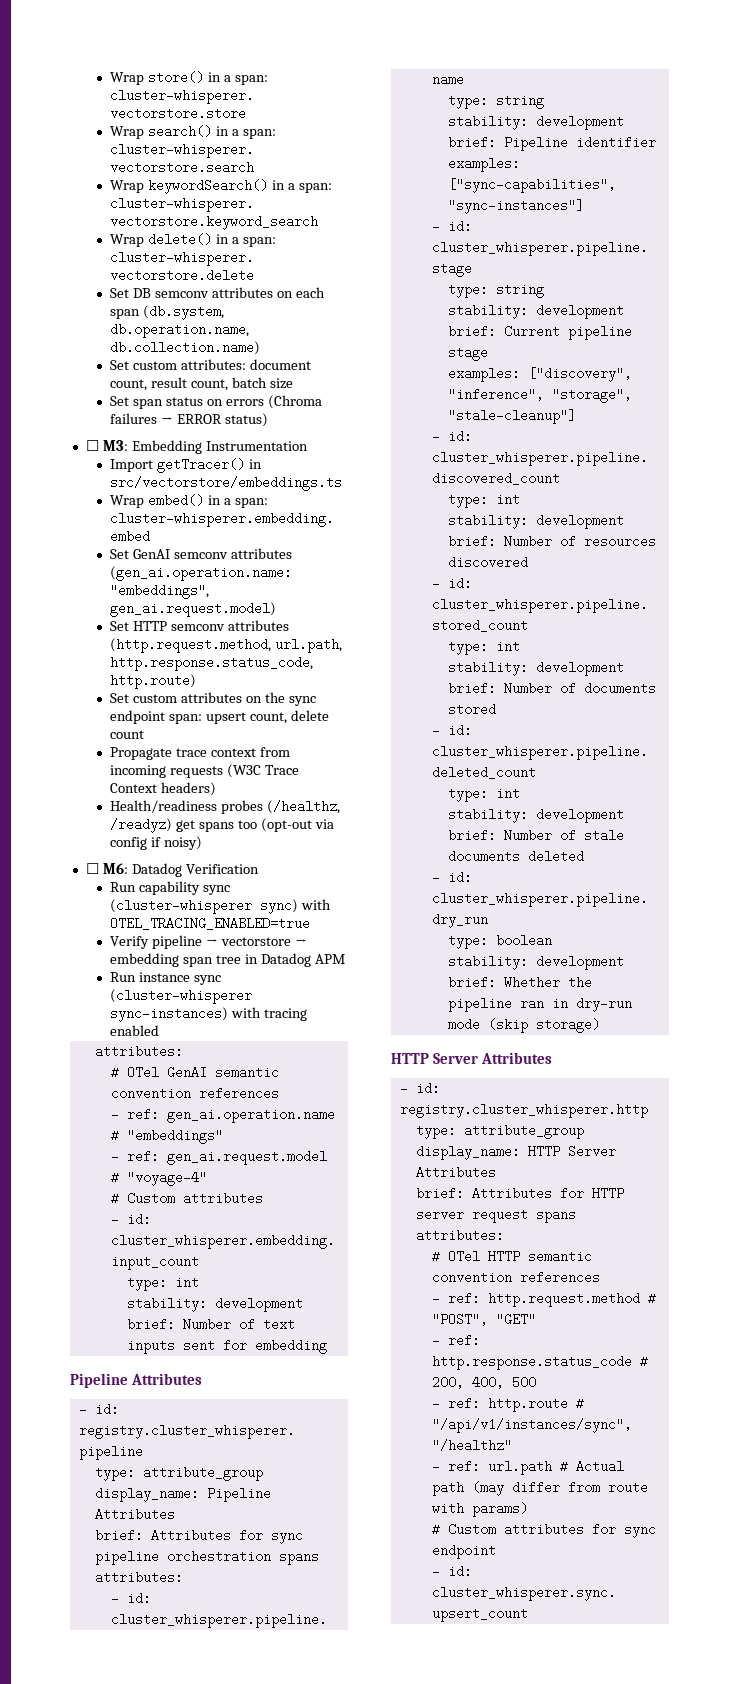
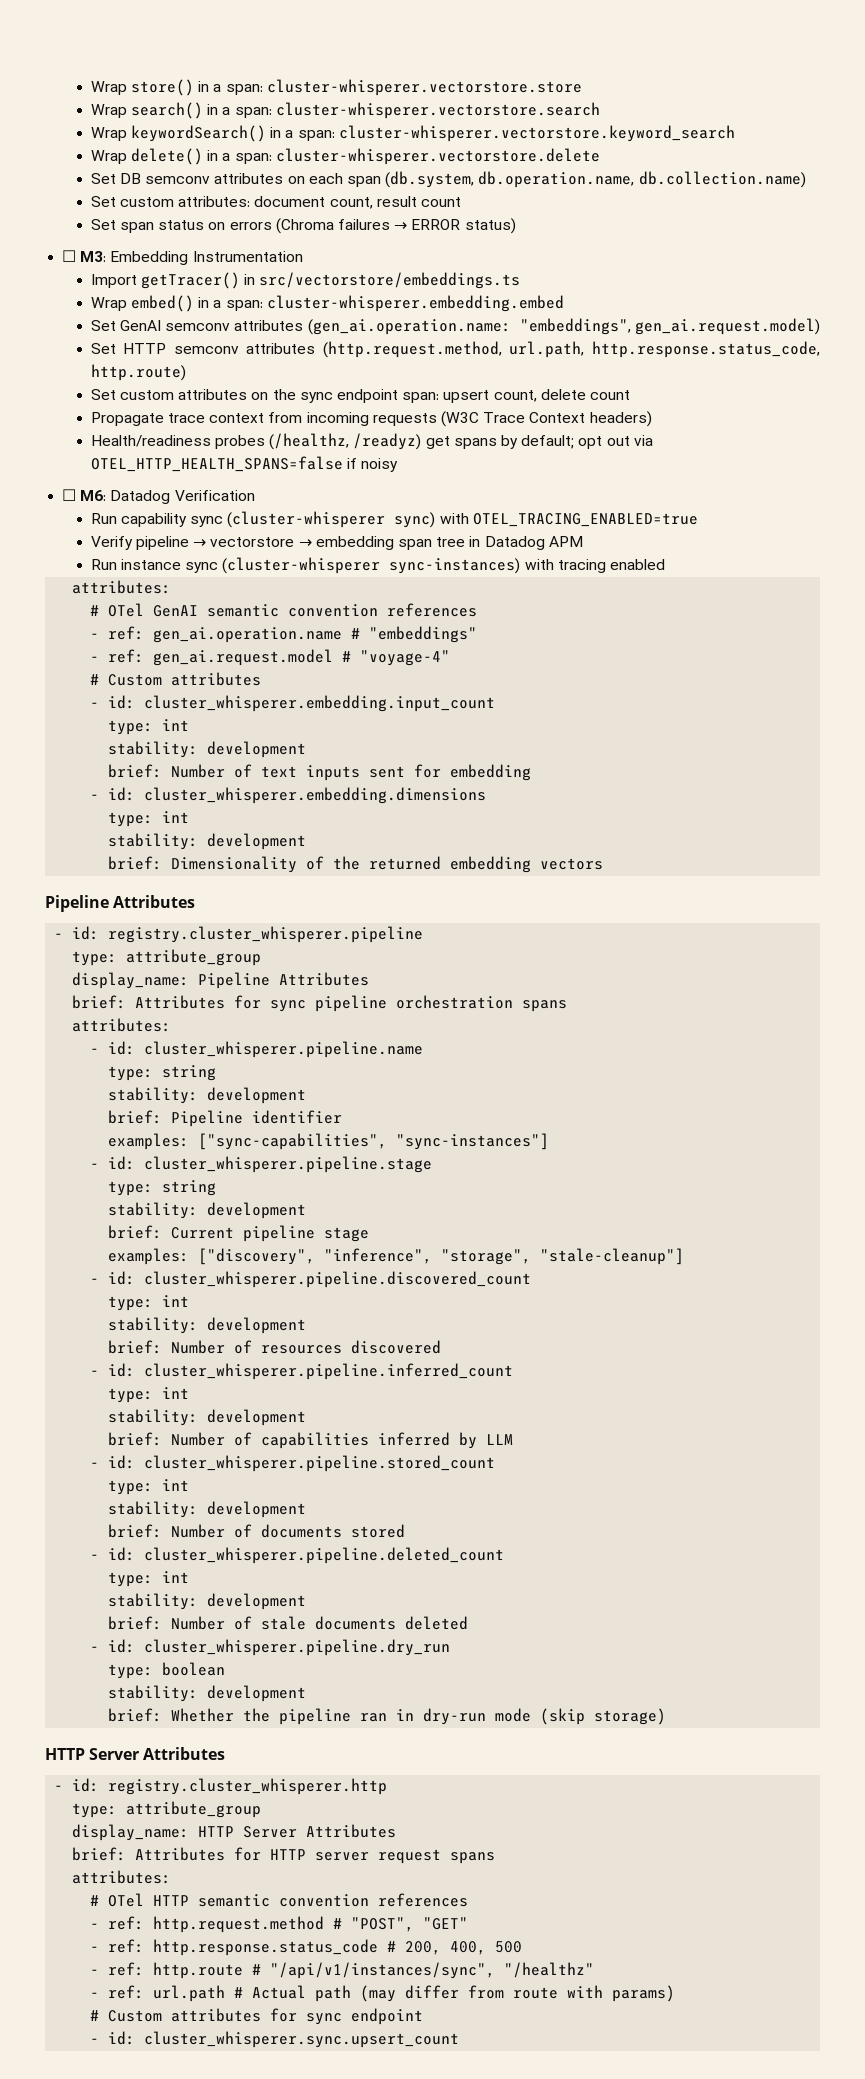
[191,377,293,391] count, batch size -> [420,197,461,207] count
[237,818,334,832] [110,836,203,850] too (opt-out via config if noisy) -> [500,435,653,449] [90,456,399,472] by default; opt out via OTEL_HTTP_HEALTH_SPANS=false if noisy
(327, 1346) none -> [90,787,487,804] [108,811,190,827] [108,833,307,850] [108,856,604,873] // - id: cluster_whisperer.embedding.dimensions // type: int // stability: development // brief: Dimensionality of the returned embedding vectors
(528, 562) none -> [90,1363,514,1380] [108,1387,190,1403] [108,1409,307,1426] [108,1432,514,1449] // - id: cluster_whisperer.pipeline.inferred_count // type: int // stability: development // brief: Number of capabilities inferred by LLM

